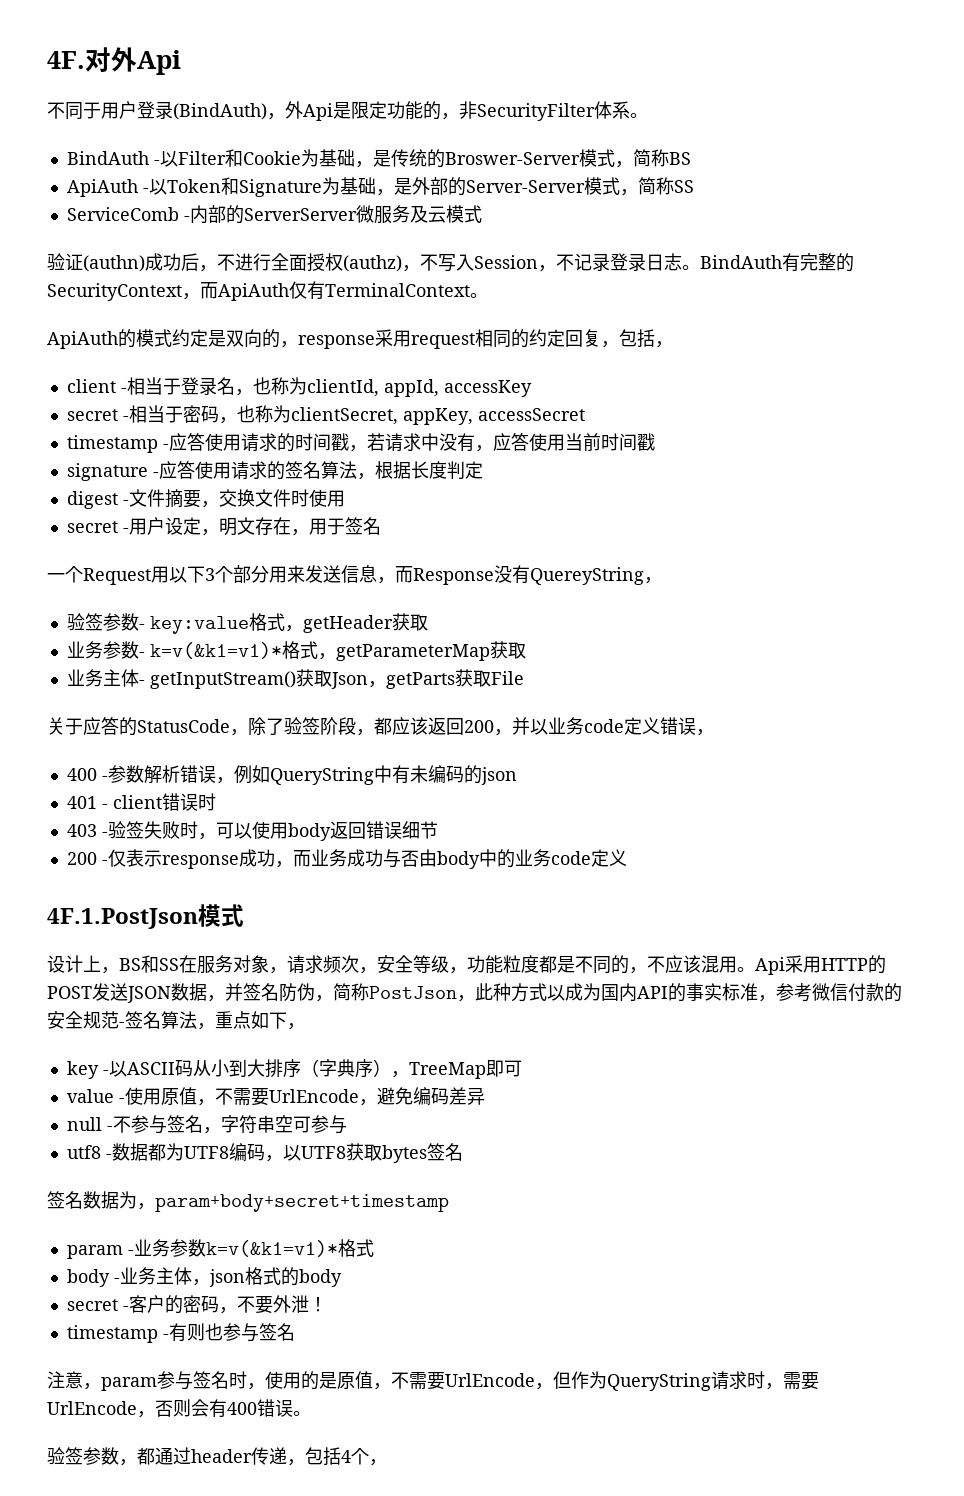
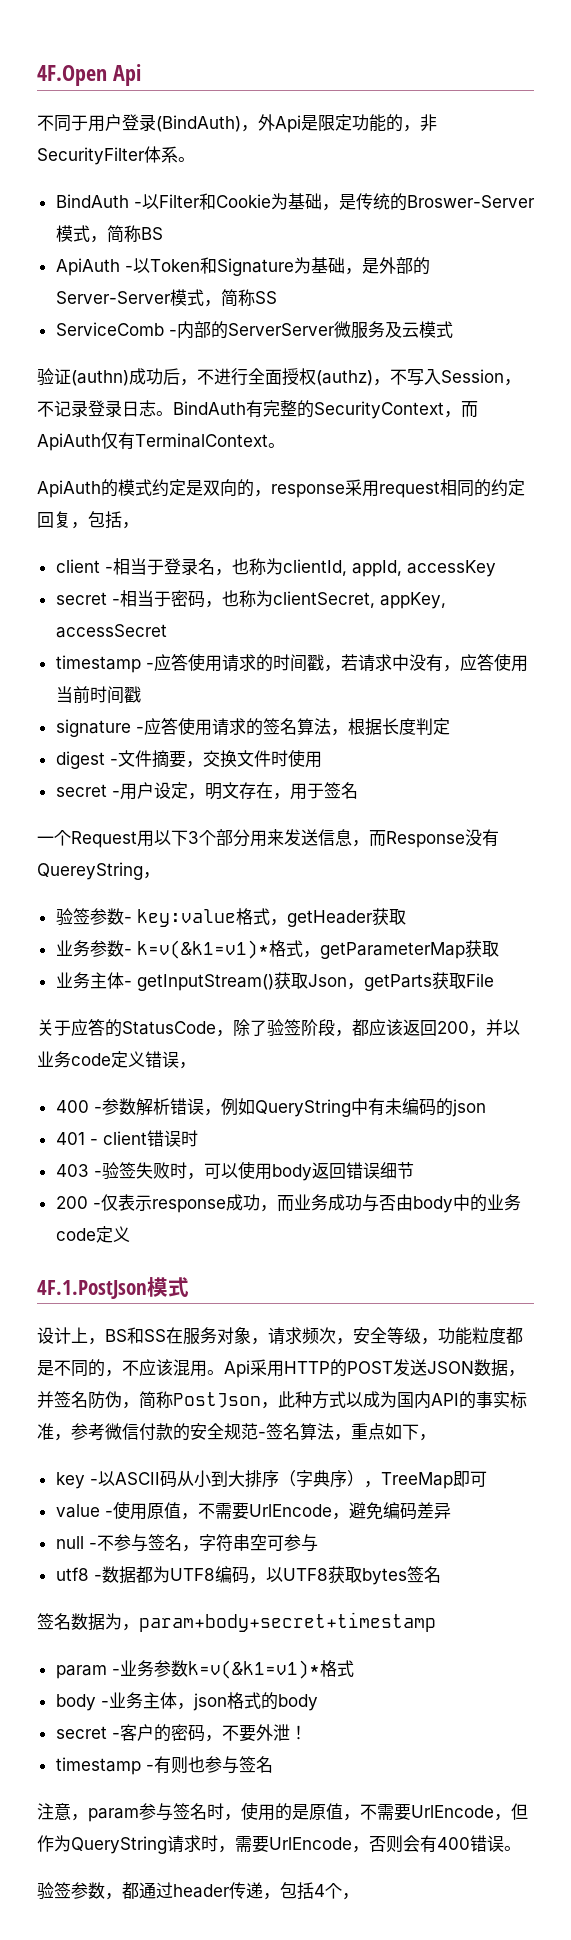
[47,47,137,72] 4F.对外 -> [37,65,107,86] 4F.Open

